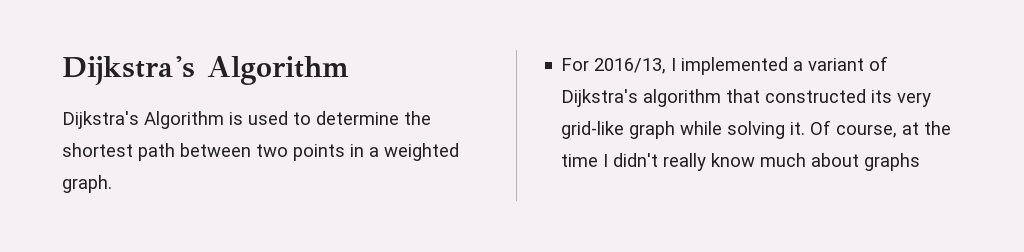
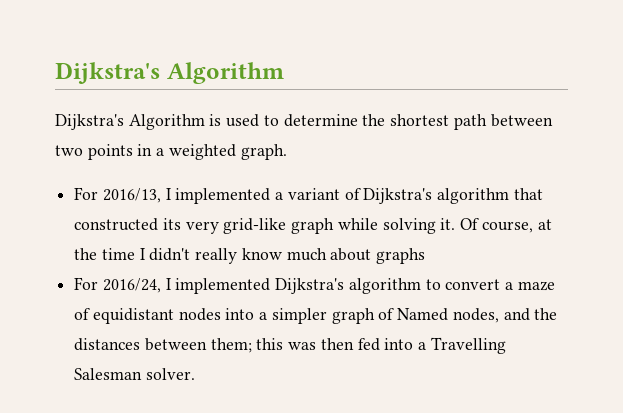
(921, 162) none -> [74,277,555,294] [74,308,558,324] [74,337,506,354] [74,368,195,380] // For 2016/24, I implemented Dijkstra's algorithm to convert a maze of equidistant nodes into a simpler graph of Named nodes, and the distances between them; this was then fed into a Travelling Salesman solver.

